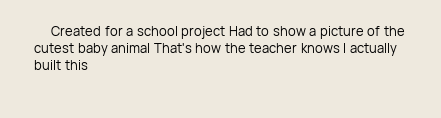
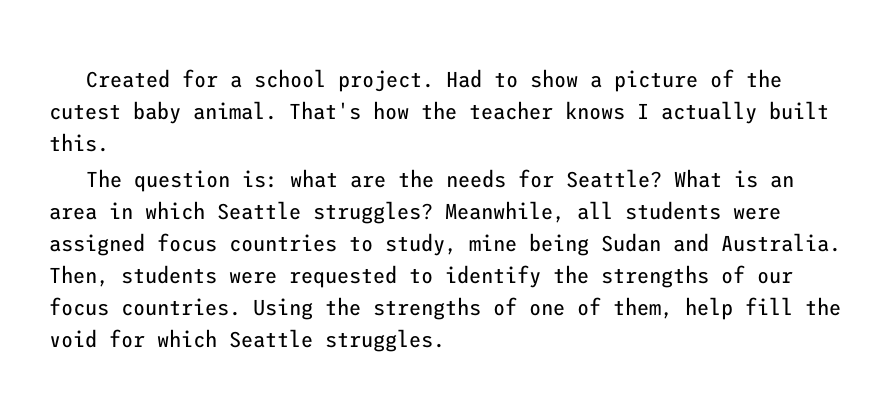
[181,26,226,39] project -> [337,70,434,92] project.
[111,43,151,53] animal -> [193,101,277,120] animal.
[64,60,88,70] this -> [49,133,109,152] [85,169,794,192] [49,201,781,224] [49,233,841,256] [49,265,793,288] [49,297,841,320] [49,329,445,352] this. // The question is: what are the needs for Seattle? What is an area in which Seattle struggles? Meanwhile, all students were assigned focus countries to study, mine being Sudan and Australia. Then, students were requested to identify the strengths of our focus countries. Using the strengths of one of them, help fill the void for which Seattle struggles.

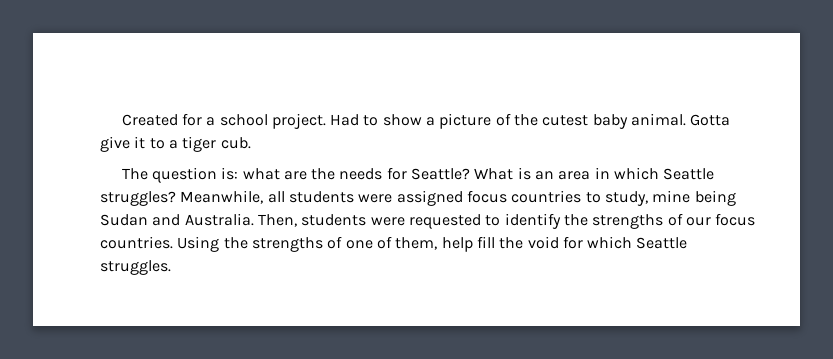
[289,101,829,124] [49,133,109,152] That's how the teacher knows I actually built this. -> [690,114,731,126] [100,136,251,152] Gotta give it to a tiger cub.

